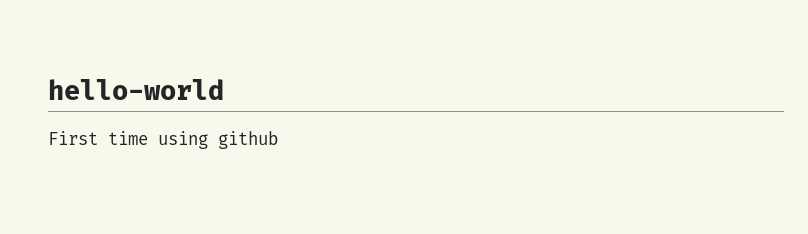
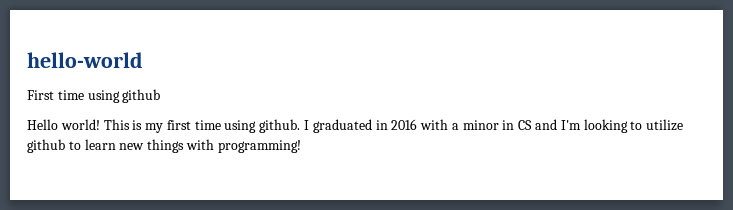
(278, 140) none -> [27,119,684,133] [27,139,301,153] // Hello world! This is my first time using github. I graduated in 2016 with a minor in CS and I'm looking to utilize github to learn new things with programming!

